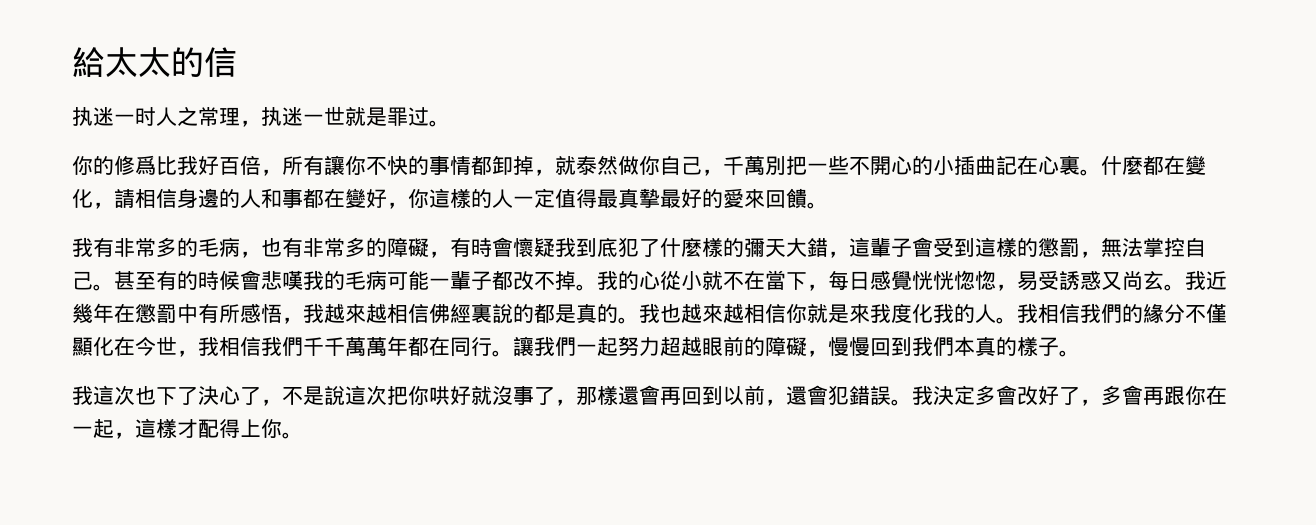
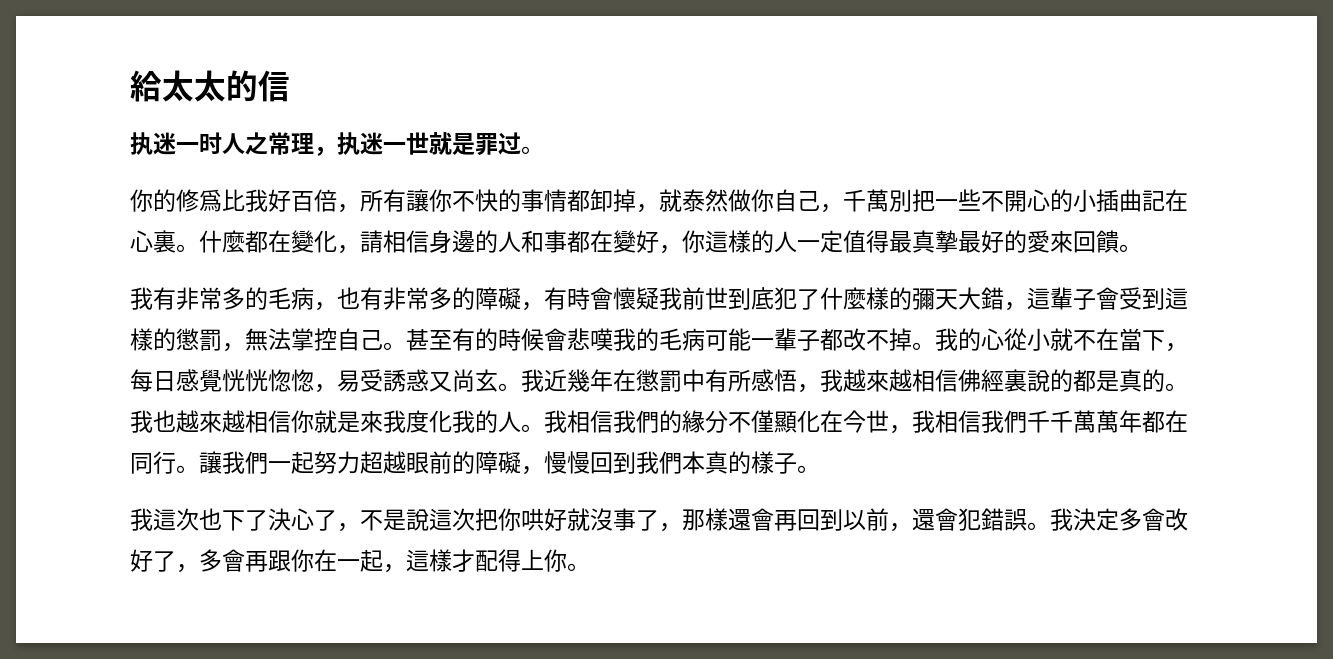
(576, 247) none -> [682,287,728,310] 前世

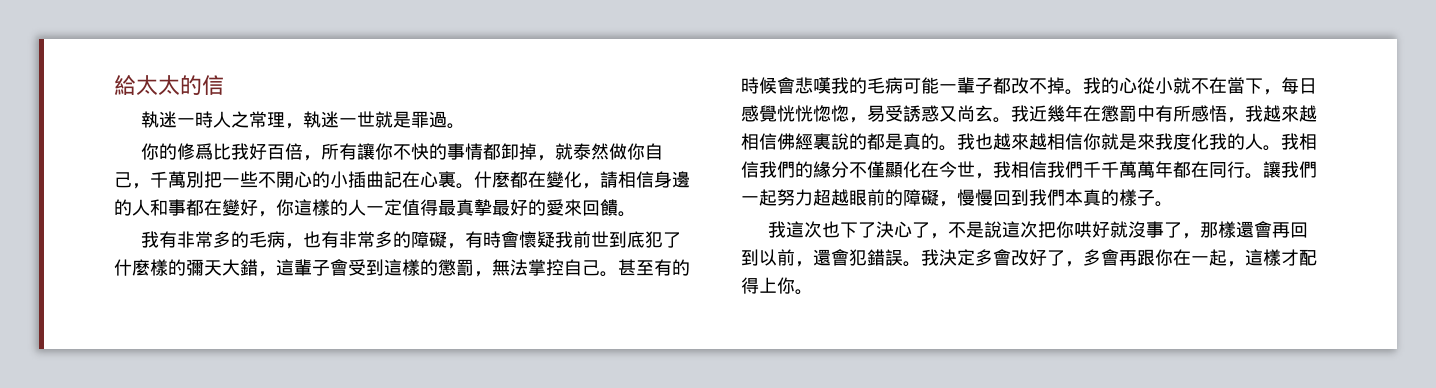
[130,132,222,155] 执迷一时 -> [140,111,213,128] 執迷一時
[337,132,360,155] 执 -> [302,111,321,128] 執
[498,132,521,155] 过 -> [428,111,447,128] 過

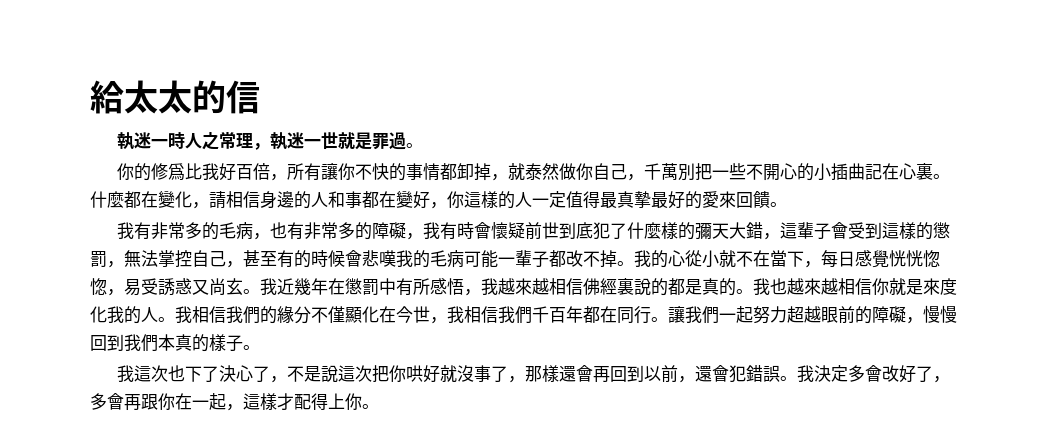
(465, 246) none -> [423,222,441,239] 我
[554,231,573,248] 我 -> (526, 230) none
[600,271,618,277] 。 -> [226,261,243,268] ，
[1155,133,1173,150] 我 -> (940, 286) none
[1101,161,1155,178] 千萬萬 -> [549,307,566,323] 百

